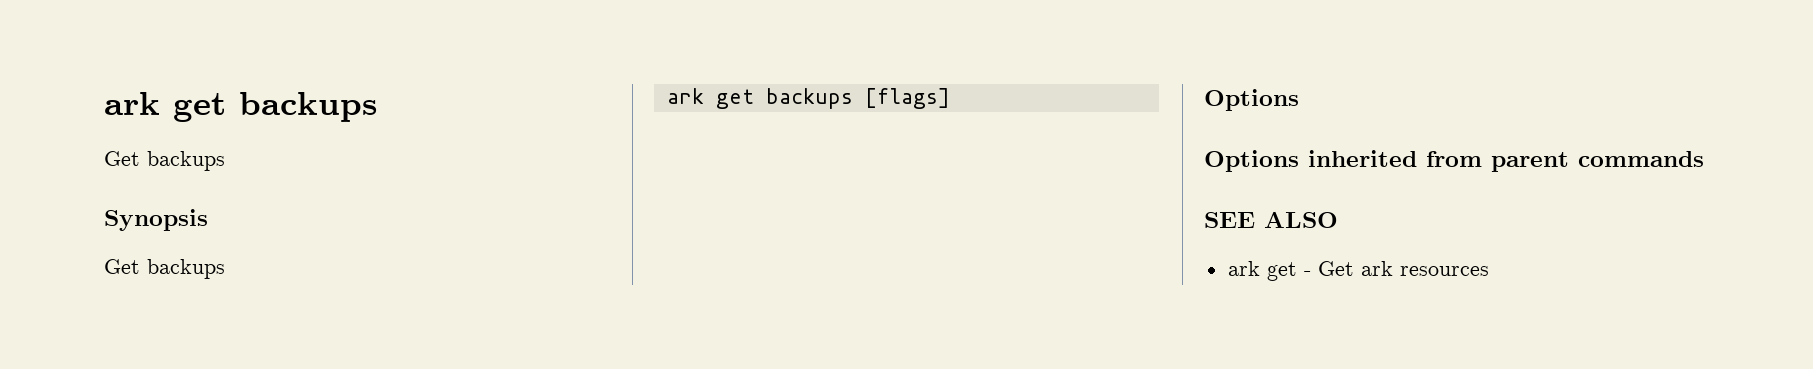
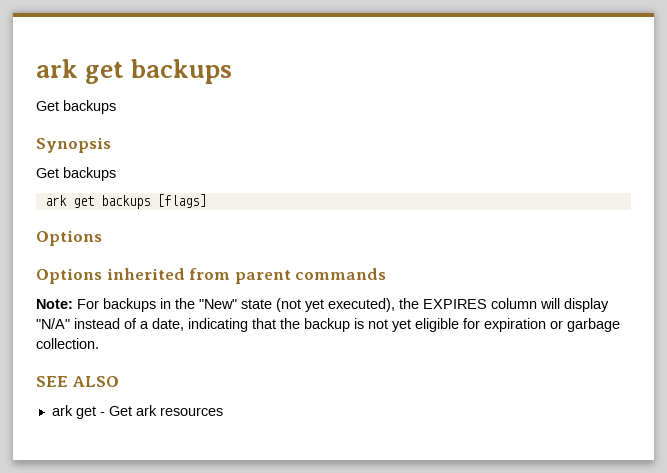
(1704, 159) none -> [36,298,609,312] [36,318,620,332] [36,338,99,349] // Note: For backups in the "New" state (not yet executed), the EXPIRES column will display "N/A" instead of a date, indicating that the backup is not yet eligible for expiration or garbage collection.

